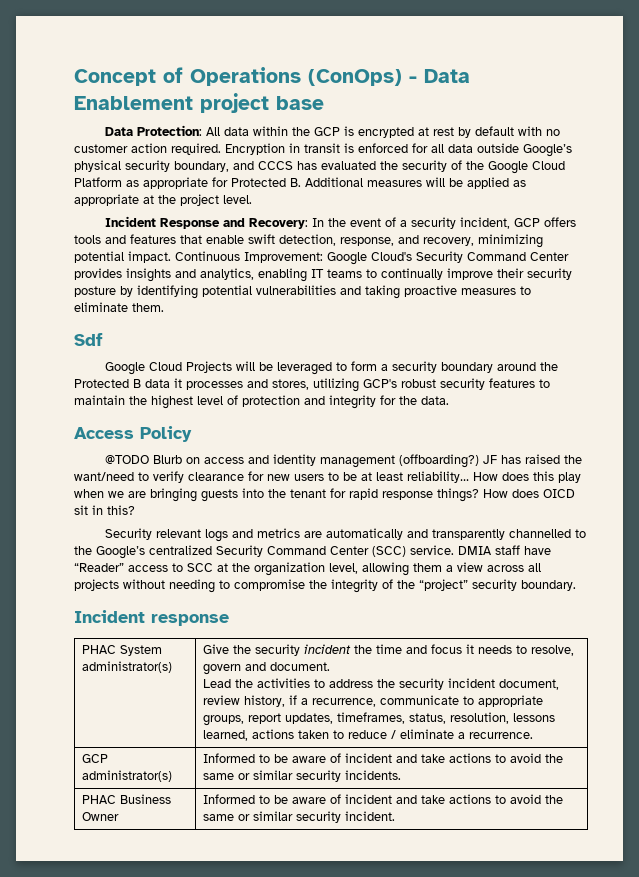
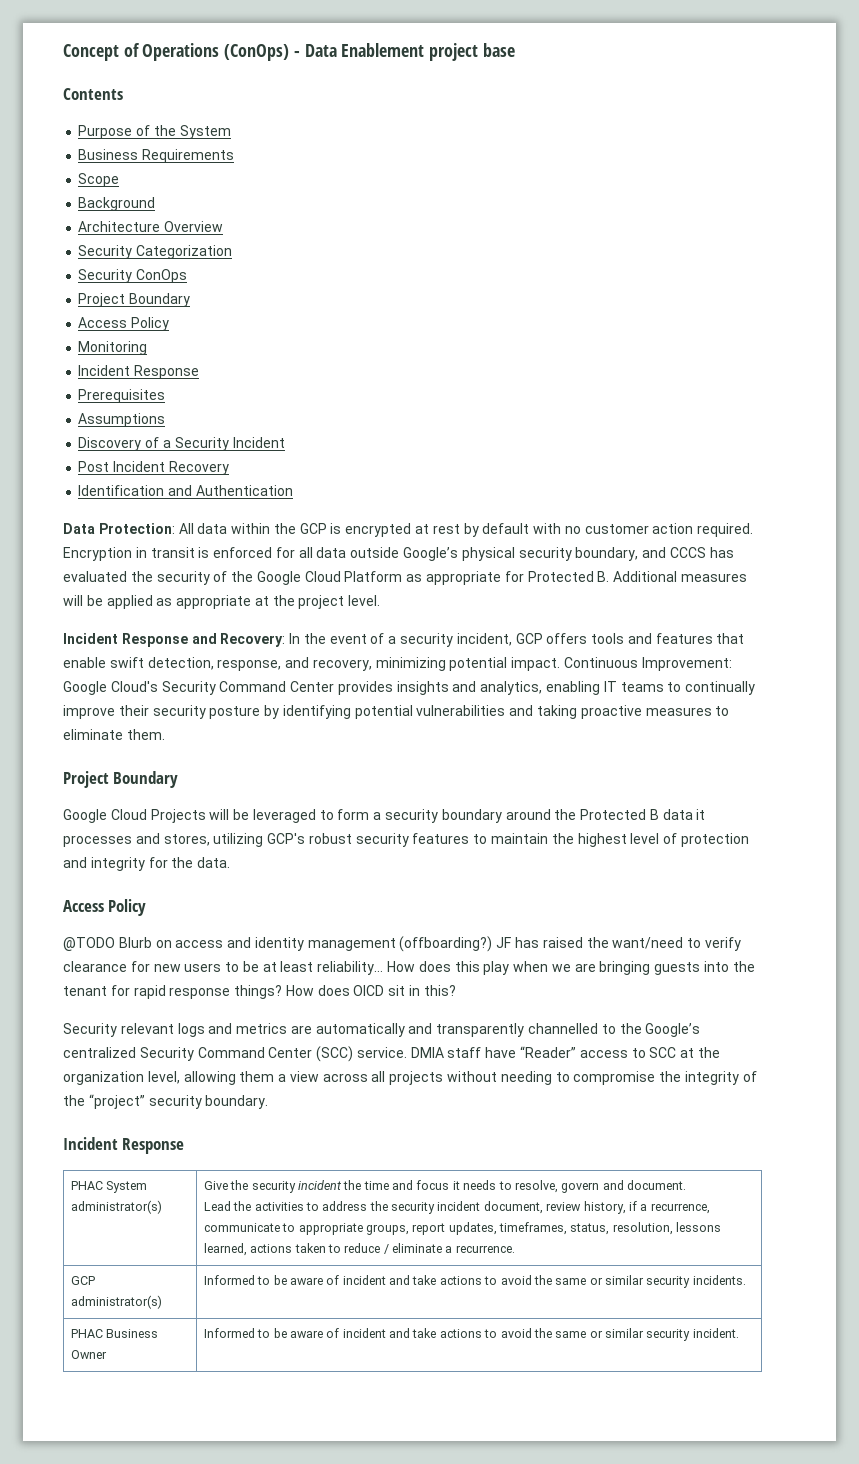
(324, 103) none -> [63,88,123,100] [78,125,231,139] [78,149,235,163] [78,173,120,187] [78,197,156,211] [78,221,224,232] [78,245,233,259] [78,269,188,283] [78,293,191,307] [78,317,170,331] [78,341,148,355] [78,365,200,379] [78,389,166,403] [78,413,166,427] [78,437,285,451] [78,461,229,475] [78,485,293,496] // Contents // Purpose of the System // Business Requirements // Scope // Background // Architecture Overview // Security Categorization // Security ConOps // Project Boundary // Access Policy // Monitoring // Incident Response // Prerequisites // Assumptions // Discovery of a Security Incident // Post Incident Recovery // Identification and Authentication
[74,333,103,346] Sdf -> [63,771,179,788] Project Boundary
[151,614,229,626] response -> [122,1138,185,1154] Response

